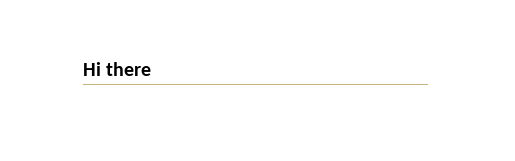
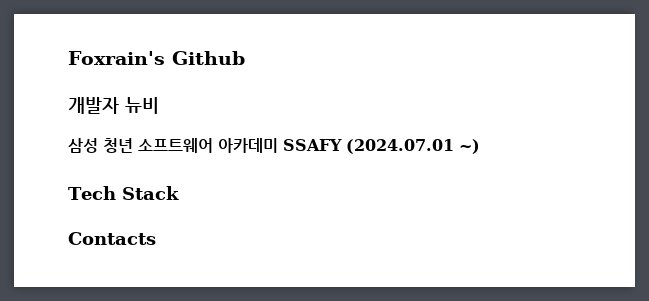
[83,62,152,76] Hi there -> [68,51,245,65] [68,97,159,114] [68,138,480,154] [68,186,179,200] [68,232,156,245] Foxrain's Github // 개발자 뉴비 // 삼성 청년 소프트웨어 아카데미 SSAFY (2024.07.01 ~) // Tech Stack // Contacts

